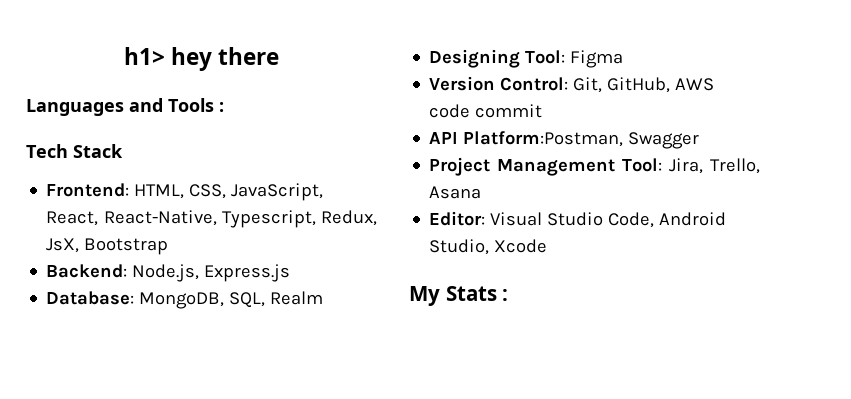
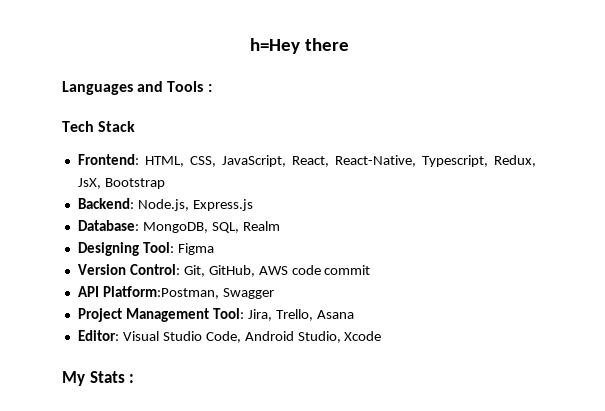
[123,47,212,71] h1> hey -> [249,38,300,54] h=Hey

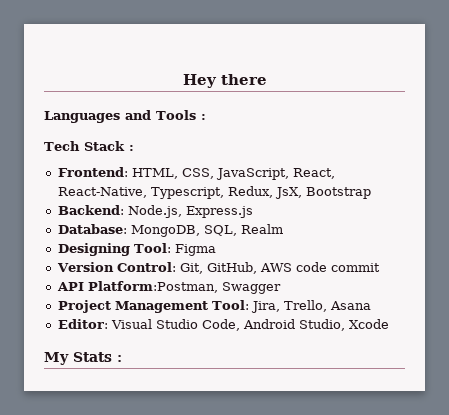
[249,38,300,54] h=Hey -> [182,74,217,88] Hey
(136, 126) none -> [128,145,134,151] :

